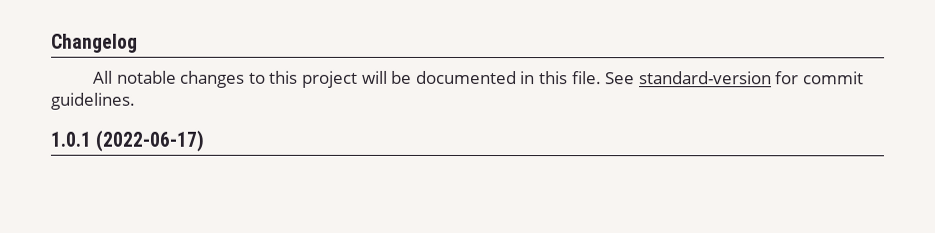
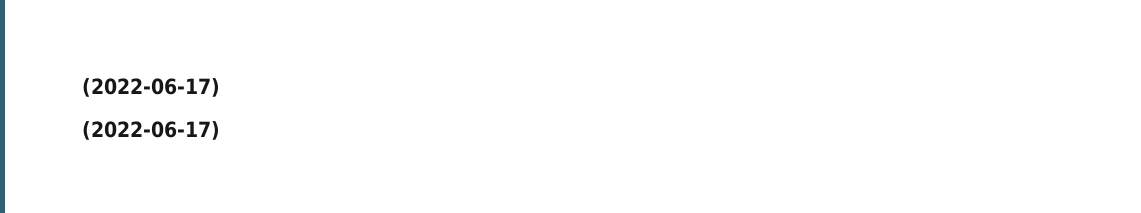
[51,33,138,53] [93,70,864,88] [51,92,136,110] [50,131,91,147] Changelog // All notable changes to this project will be documented in this file. See standard-version for commit guidelines. // 1.0.1 -> [82,78,220,97] (2022-06-17) //

